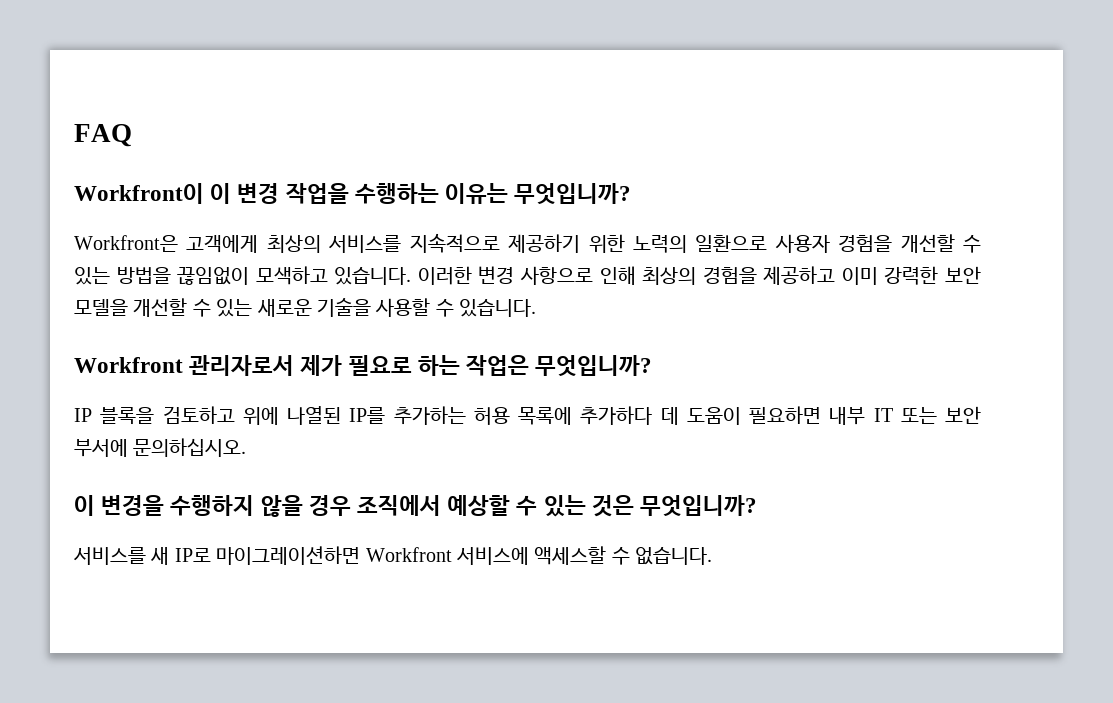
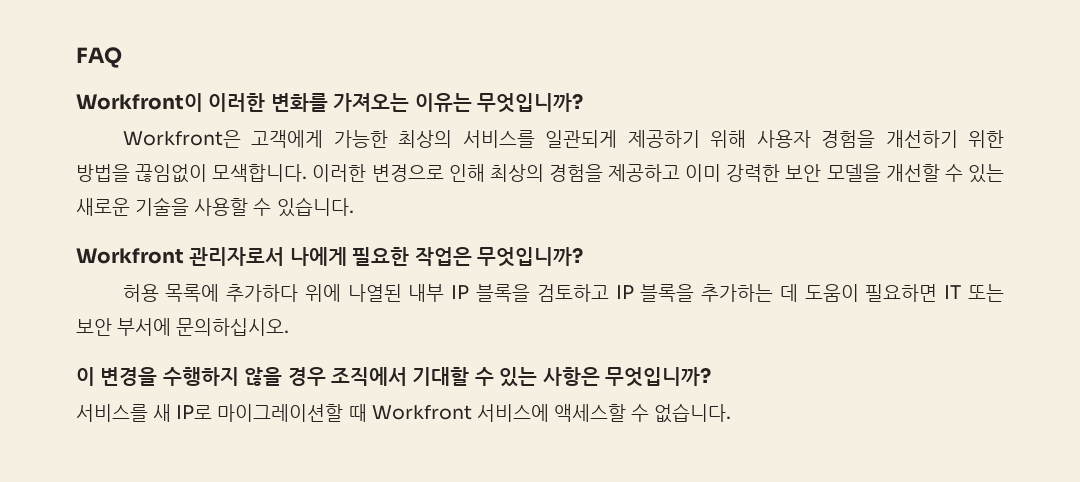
[210,183,439,204] 이 변경 작업을 수행하는 -> [208,93,410,112] 이러한 변화를 가져오는
(259, 244) none -> [333,130,388,148] 가능한
[409,233,981,253] [74,266,593,285] 지속적으로 제공하기 위한 노력의 일환으로 사용자 경험을 개선할 수 있는 방법을 끊임없이 모색하고 있습니다. 이러한 변경 사항으로 -> [545,130,1005,148] [76,164,444,183] 일관되게 제공하기 위해 사용자 경험을 개선하기 위한 방법을 끊임없이 모색합니다. 이러한 변경으로
[300,355,460,376] 제가 필요로 하는 -> [289,247,410,266] 나에게 필요한
[74,406,653,425] IP 블록을 검토하고 위에 나열된 IP를 추가하는 허용 목록에 추가하다 -> [122,284,774,302] 허용 목록에 추가하다 위에 나열된 내부 IP 블록을 검토하고 IP 블록을 추가하는
[829,407,866,425] 내부 -> (938, 293) none
[447,495,634,517] 예상할 수 있는 것은 -> [412,367,600,387] 기대할 수 있는 사항은
[216,546,361,565] 마이그레이션하면 -> [217,404,367,422] 마이그레이션할 때

